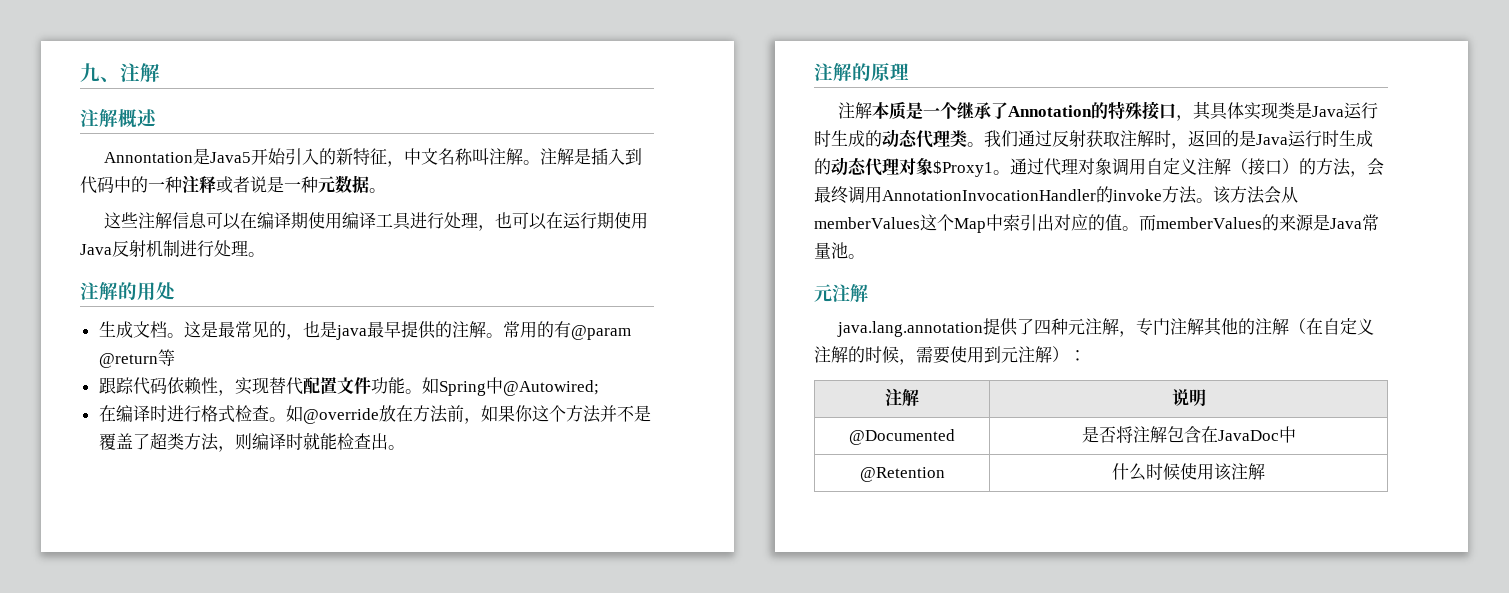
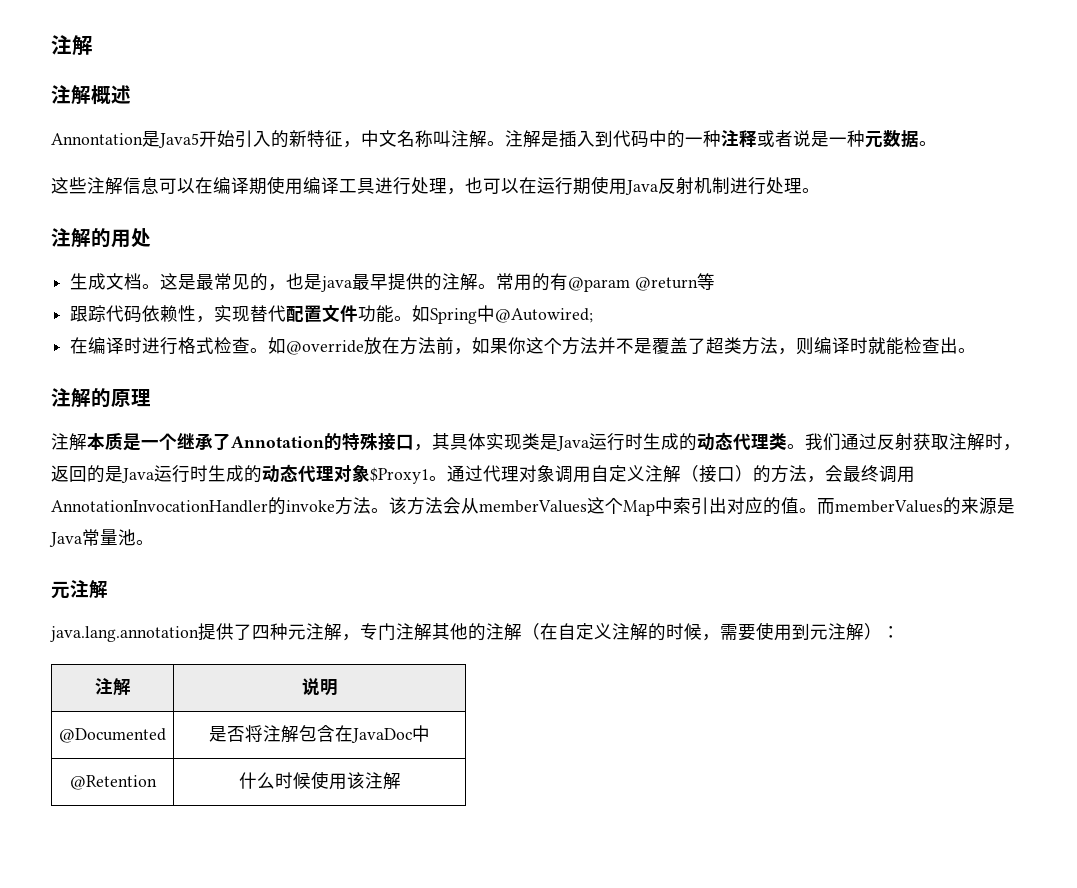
[80,63,120,82] 九、 -> (51, 45) none

